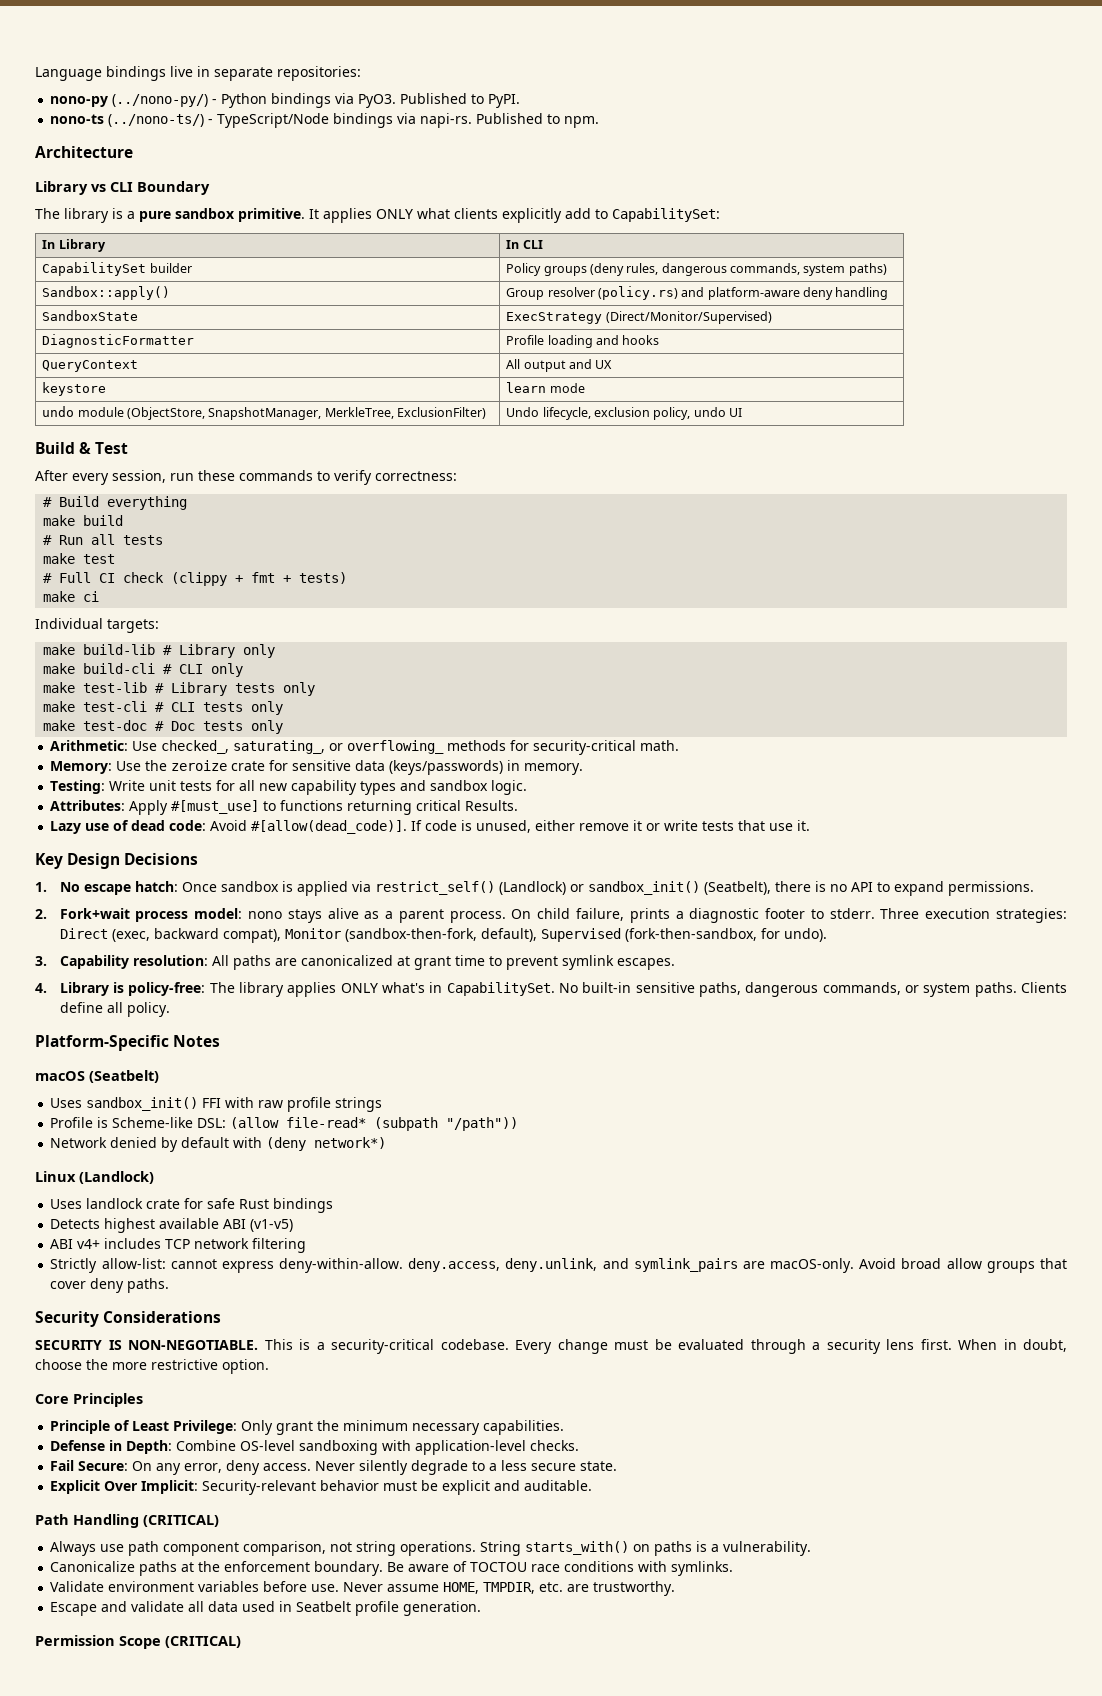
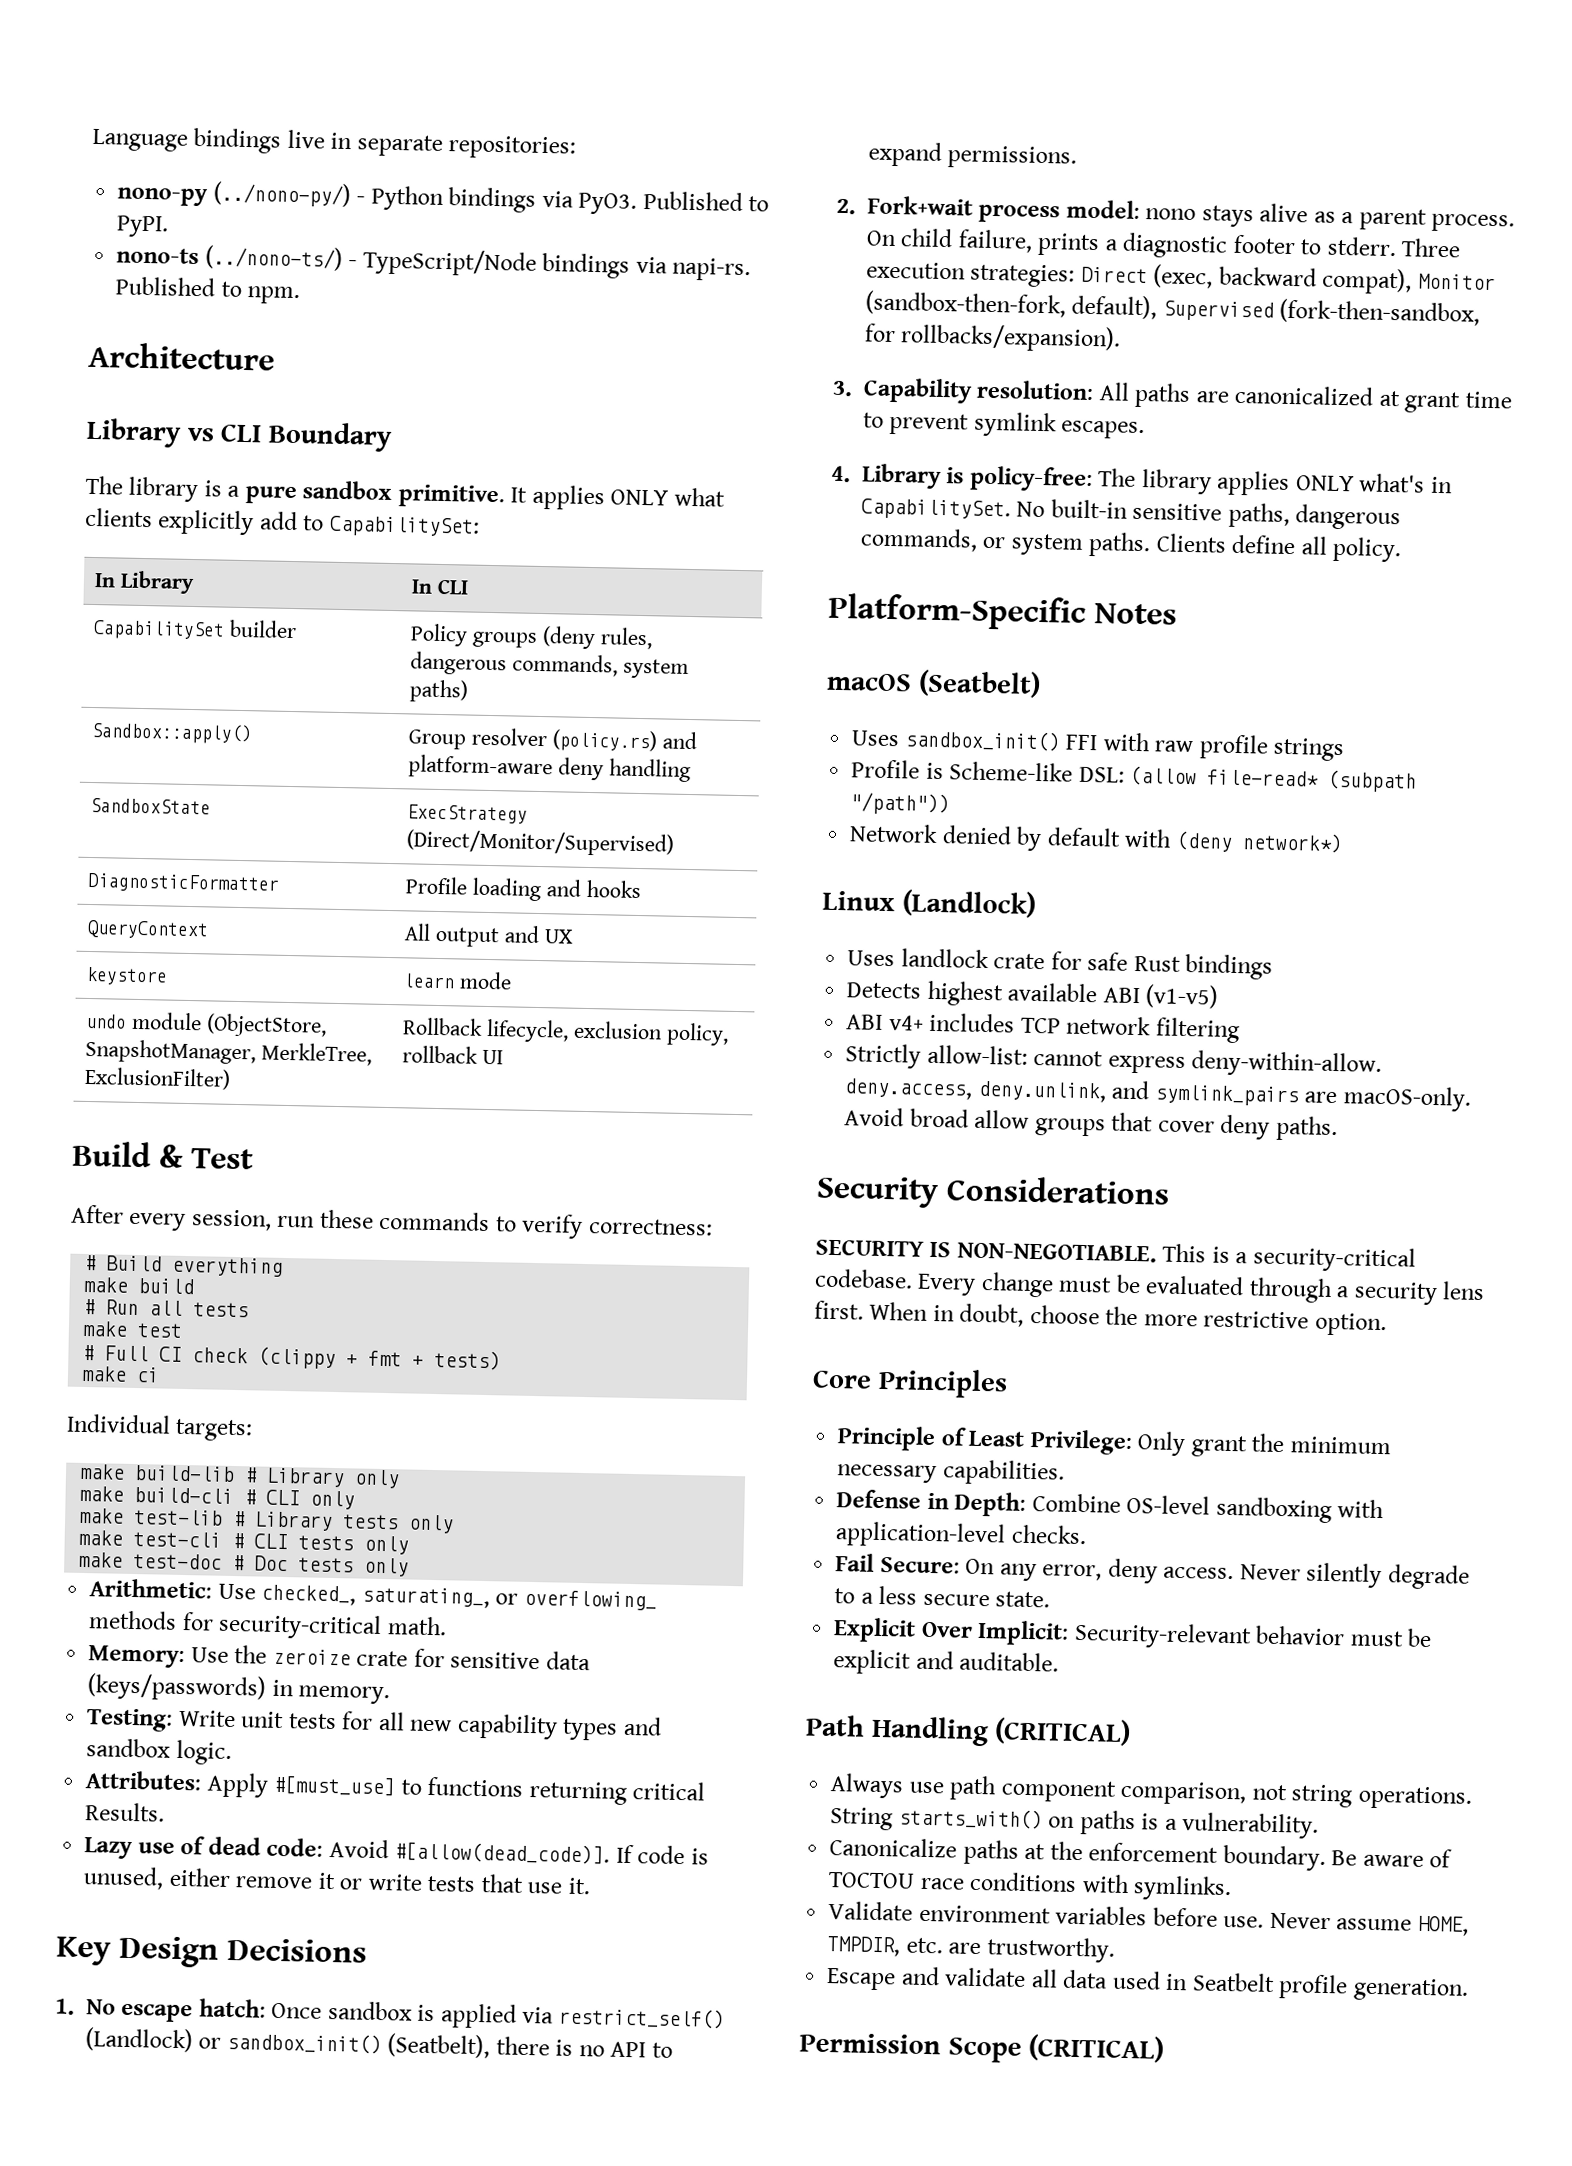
[506,407,540,417] Undo -> [402,1017,484,1036] Rollback
[693,407,726,417] undo -> [402,1045,479,1064] rollback
[783,928,827,942] undo). -> [900,323,1122,353] rollbacks/expansion).

